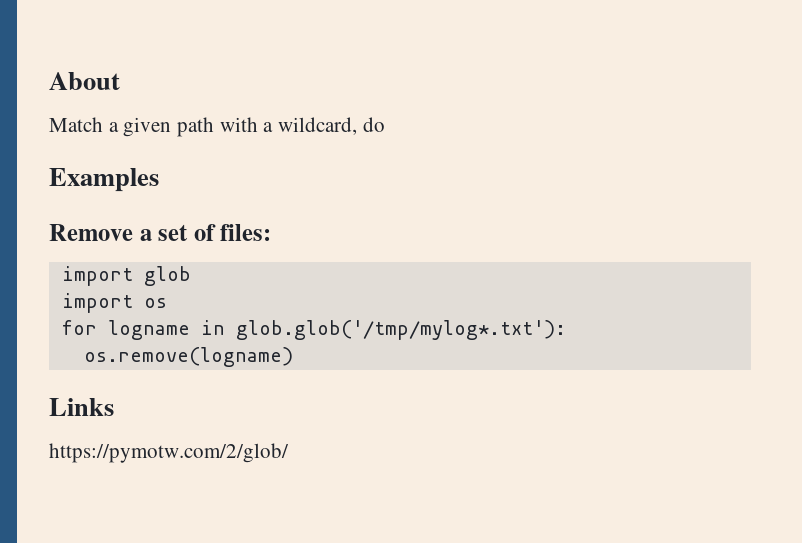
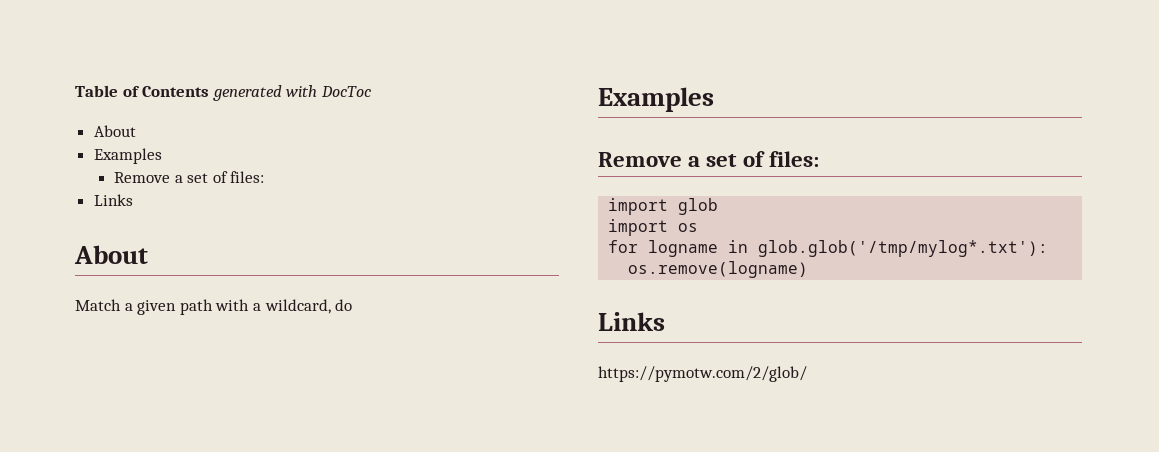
(49, 81) none -> [75,85,371,101] [93,125,136,137] [93,148,162,164] [113,171,265,183] [93,194,133,206] Table of Contents generated with DocToc // About // Examples // Remove a set of files: // Links //

